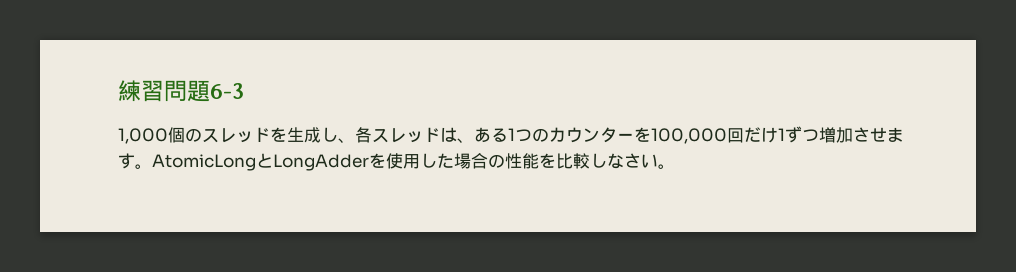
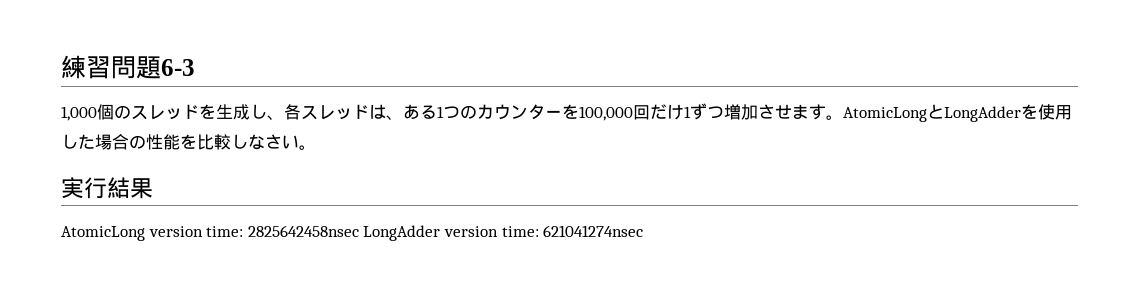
(675, 166) none -> [61,177,153,199] [61,225,644,241] // 実行結果 // AtomicLong version time: 2825642458nsec LongAdder version time: 621041274nsec

